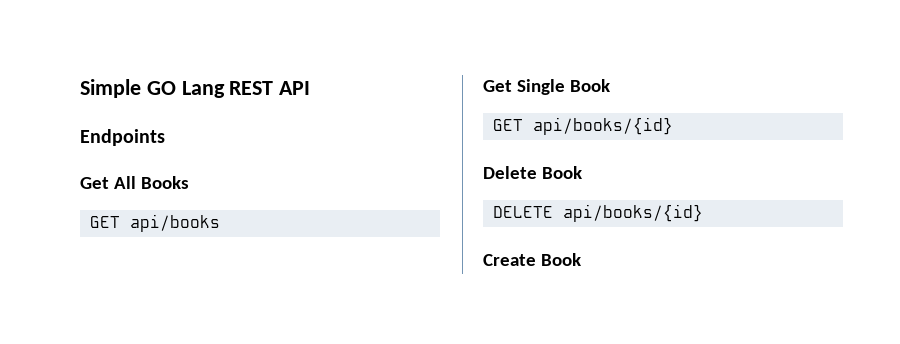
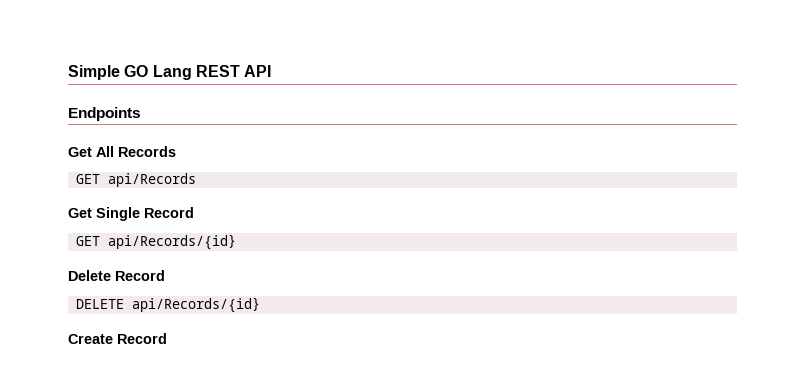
[140,176,189,189] [90,214,221,232] Books // GET api/books -> [118,146,176,157] [76,173,197,187] Records // GET api/Records
[569,79,610,92] [493,117,674,135] Book // GET api/books/{id} -> [144,207,194,218] [76,234,237,250] Record // GET api/Records/{id}
[541,166,582,179] Book -> [115,270,165,281] Record
[563,204,704,222] api/books/{id} -> [132,297,261,313] api/Records/{id}
[540,253,581,266] Book -> [117,333,167,344] Record

